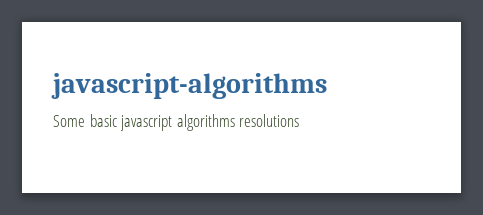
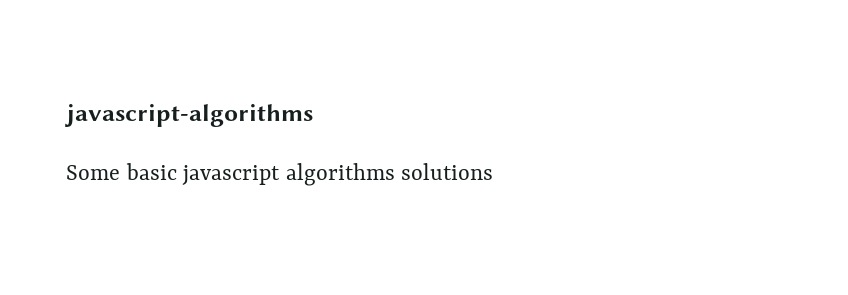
[239,114,300,127] resolutions -> [401,163,494,180] solutions

